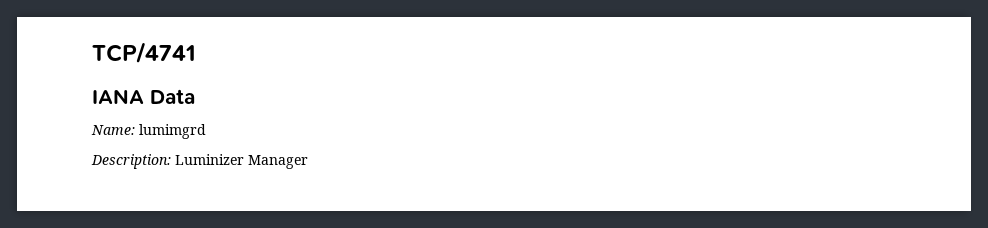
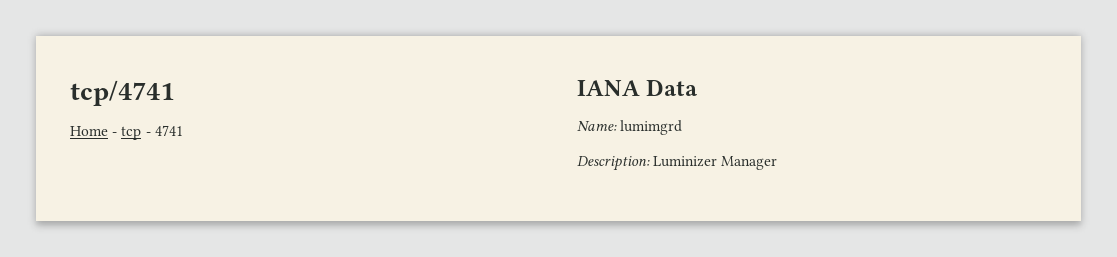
[92,42,196,64] TCP/4741 -> [70,80,174,106] [70,125,183,140] tcp/4741 // Home - tcp - 4741

